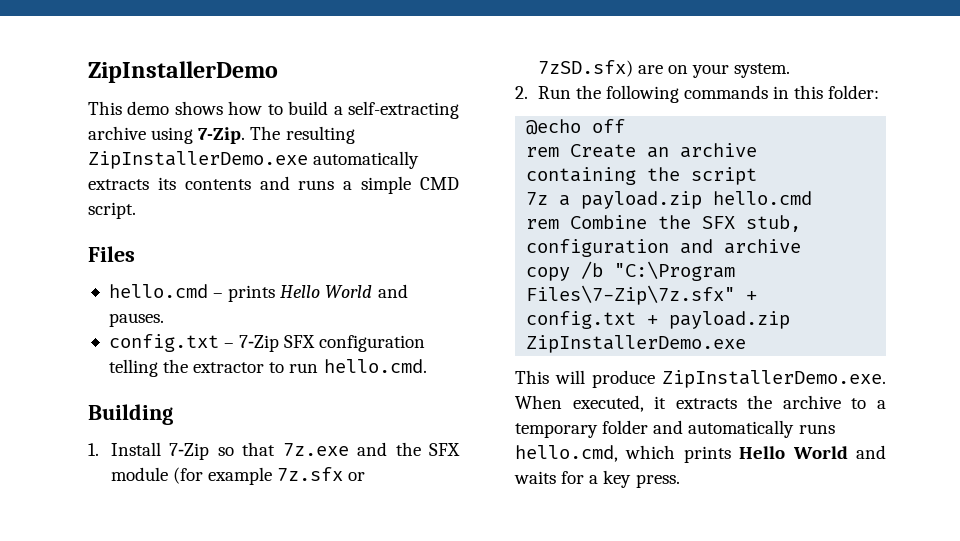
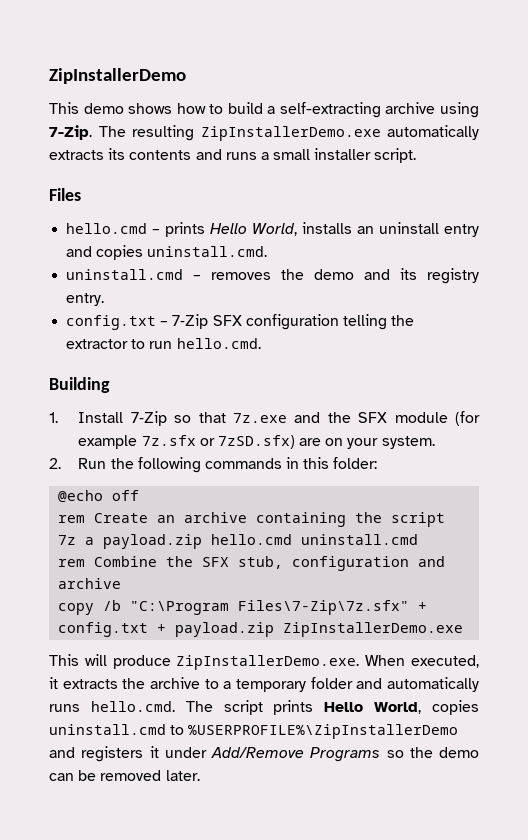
[361,176,459,194] simple CMD -> [273,148,372,160] small installer
[325,284,408,298] [108,313,164,327] World and pauses. -> [252,222,479,237] [66,245,268,260] [66,268,479,284] [66,293,105,306] World, installs an uninstall entry and copies uninstall.cmd. // uninstall.cmd – removes the demo and its registry entry.
(813, 198) none -> [301,534,419,545] uninstall.cmd
[515,445,886,463] [514,470,680,488] hello.cmd, which prints Hello World and waits for a key press. -> [90,700,479,715] [49,724,459,739] [49,746,479,762] [49,770,200,781] hello.cmd. The script prints Hello World, copies uninstall.cmd to %USERPROFILE%\ZipInstallerDemo and registers it under Add/Remove Programs so the demo can be removed later.

